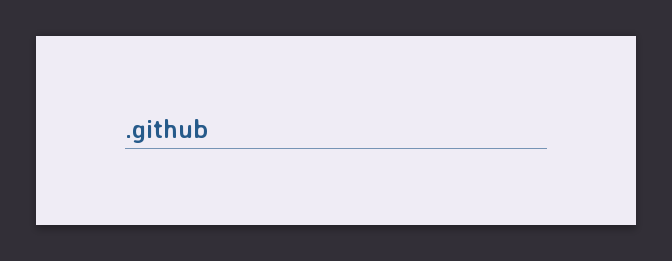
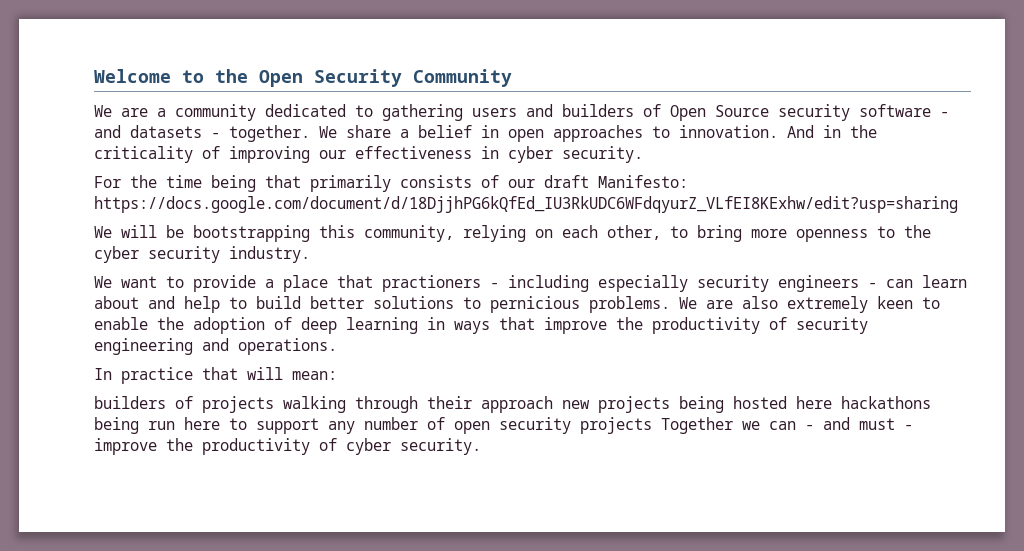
[125,119,208,143] .github -> [94,69,512,87] [94,104,949,121] [94,125,877,142] [94,146,643,163] [94,175,688,192] [94,196,958,213] [94,225,931,242] [94,246,310,263] [94,275,967,292] [94,296,940,313] [94,317,868,334] [94,338,337,355] [94,367,337,384] [94,396,931,413] [94,417,913,434] [94,438,481,455] Welcome to the Open Security Community // We are a community dedicated to gathering users and builders of Open Source security software - and datasets - together. We share a belief in open approaches to innovation. And in the criticality of improving our effectiveness in cyber security. // For the time being that primarily consists of our draft Manifesto: https://docs.google.com/document/d/18DjjhPG6kQfEd_IU3RkUDC6WFdqyurZ_VLfEI8KExhw/edit?usp=sharing // We will be bootstrapping this community, relying on each other, to bring more openness to the cyber security industry. // We want to provide a place that practioners - including especially security engineers - can learn about and help to build better solutions to pernicious problems. We are also extremely keen to enable the adoption of deep learning in ways that improve the productivity of security engineering and operations. // In practice that will mean: // builders of projects walking through their approach new projects being hosted here hackathons being run here to support any number of open security projects Together we can - and must - improve the productivity of cyber security.

